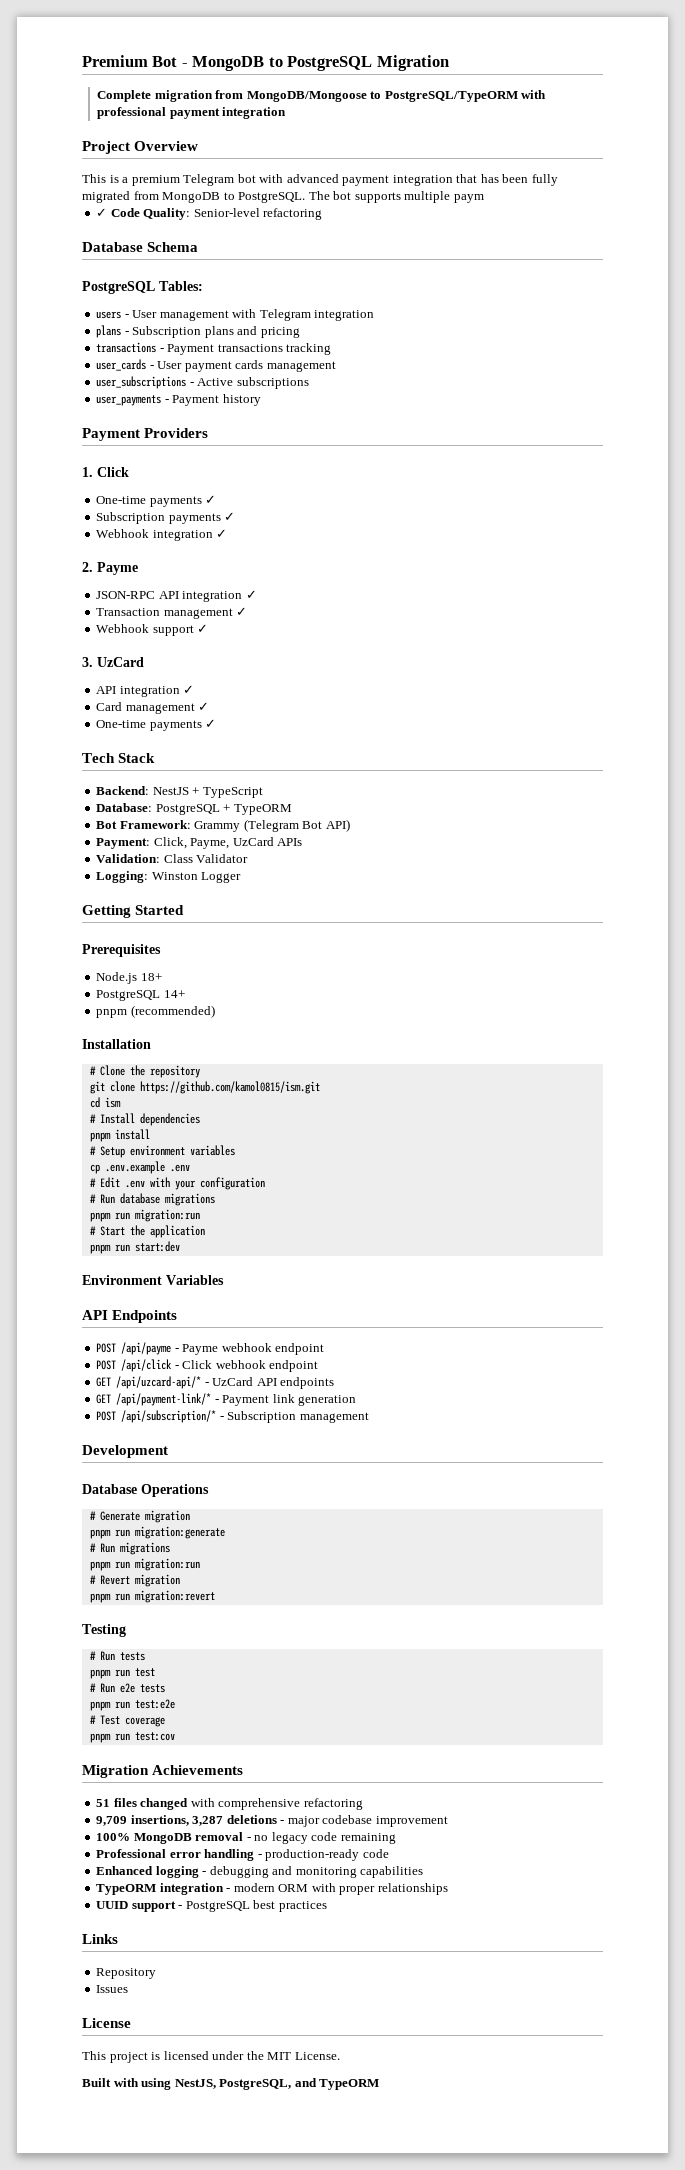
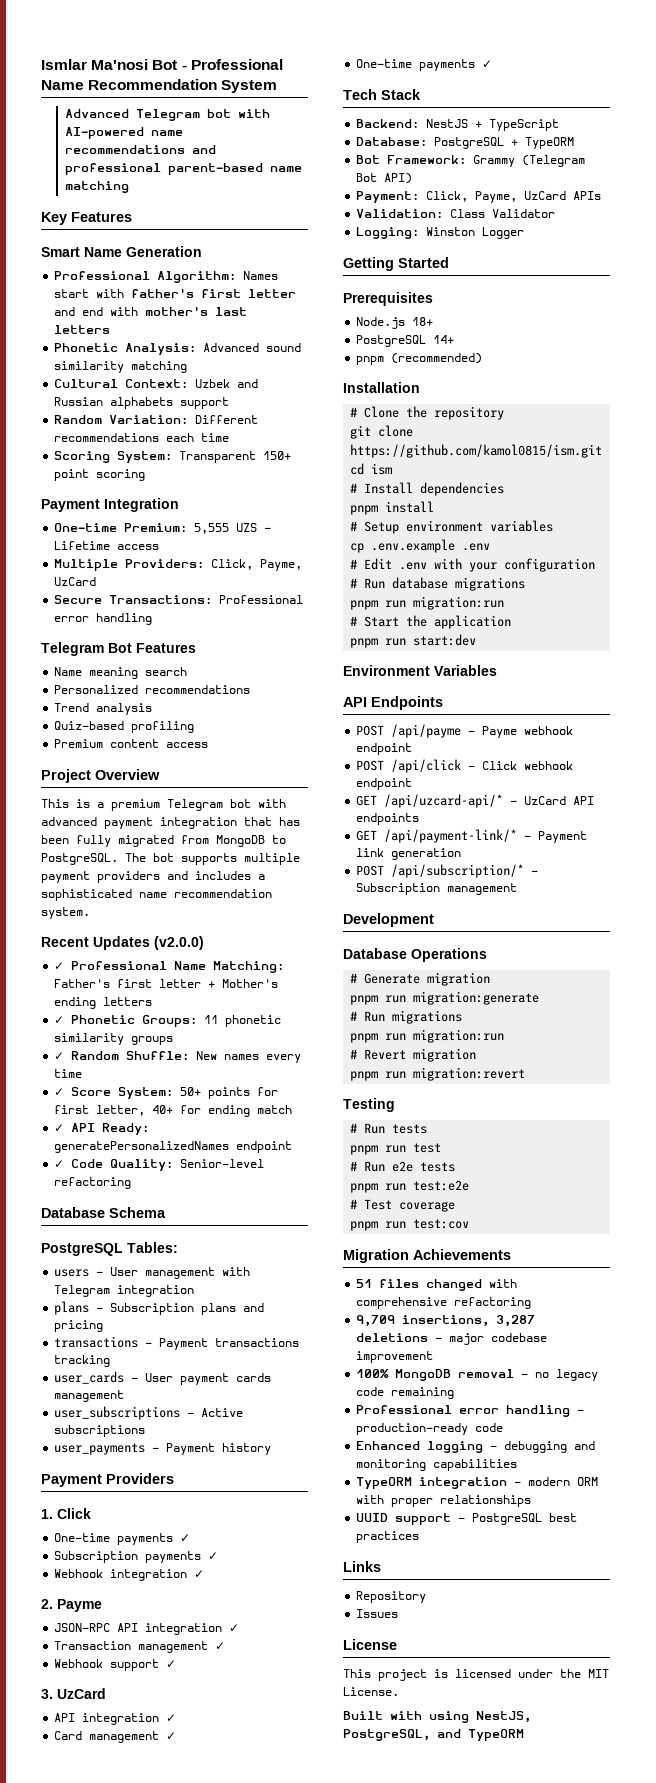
[82,55,449,71] [97,90,547,102] [97,107,287,119] Premium Bot - MongoDB to PostgreSQL Migration // Complete migration from MongoDB/Mongoose to PostgreSQL/TypeORM with professional payment integration -> [41,59,283,70] [41,79,278,93] [64,109,270,121] [64,127,183,139] [64,145,216,154] [64,163,302,175] [64,181,129,193] [41,212,132,225] [41,246,202,257] [54,271,279,283] [54,288,297,298] [54,306,248,316] [54,325,111,334] [54,343,302,355] [54,361,188,373] [54,379,259,388] [54,397,230,409] [54,415,259,424] [54,433,230,442] [54,451,292,463] [54,469,146,481] [41,498,179,512] [54,523,272,534] [54,541,160,550] [54,559,303,571] [54,577,97,586] [54,595,304,604] [54,613,153,625] [41,642,196,656] [54,667,188,679] [54,685,251,694] [54,703,153,715] [54,721,195,733] [54,739,209,748] Ismlar Ma'nosi Bot - Professional Name Recommendation System // Advanced Telegram bot with AI-powered name recommendations and professional parent-based name matching // Key Features // Smart Name Generation // Professional Algorithm: Names start with father's first letter and end with mother's last letters // Phonetic Analysis: Advanced sound similarity matching // Cultural Context: Uzbek and Russian alphabets support // Random Variation: Different recommendations each time // Scoring System: Transparent 150+ point scoring // Payment Integration // One-time Premium: 5,555 UZS - Lifetime access // Multiple Providers: Click, Payme, UzCard // Secure Transactions: Professional error handling // Telegram Bot Features // Name meaning search // Personalized recommendations // Trend analysis // Quiz-based profiling // Premium content access
[453,194,484,203] paym -> [41,871,265,883] [41,889,272,901] [41,907,90,919] [41,936,204,950] [54,961,285,973] [54,979,279,988] [54,997,153,1009] [54,1015,282,1027] [54,1033,174,1045] [54,1051,302,1063] [54,1069,83,1078] [54,1087,279,1099] [54,1105,293,1117] [54,1123,150,1135] [54,1141,293,1153] payment providers and includes a sophisticated name recommendation system. // Recent Updates (v2.0.0) // ✓ Professional Name Matching: Father's first letter + Mother's ending letters // ✓ Phonetic Groups: 11 phonetic similarity groups // ✓ Random Shuffle: New names every time // ✓ Score System: 50+ points for first letter, 40+ for ending match // ✓ API Ready: generatePersonalizedNames endpoint

